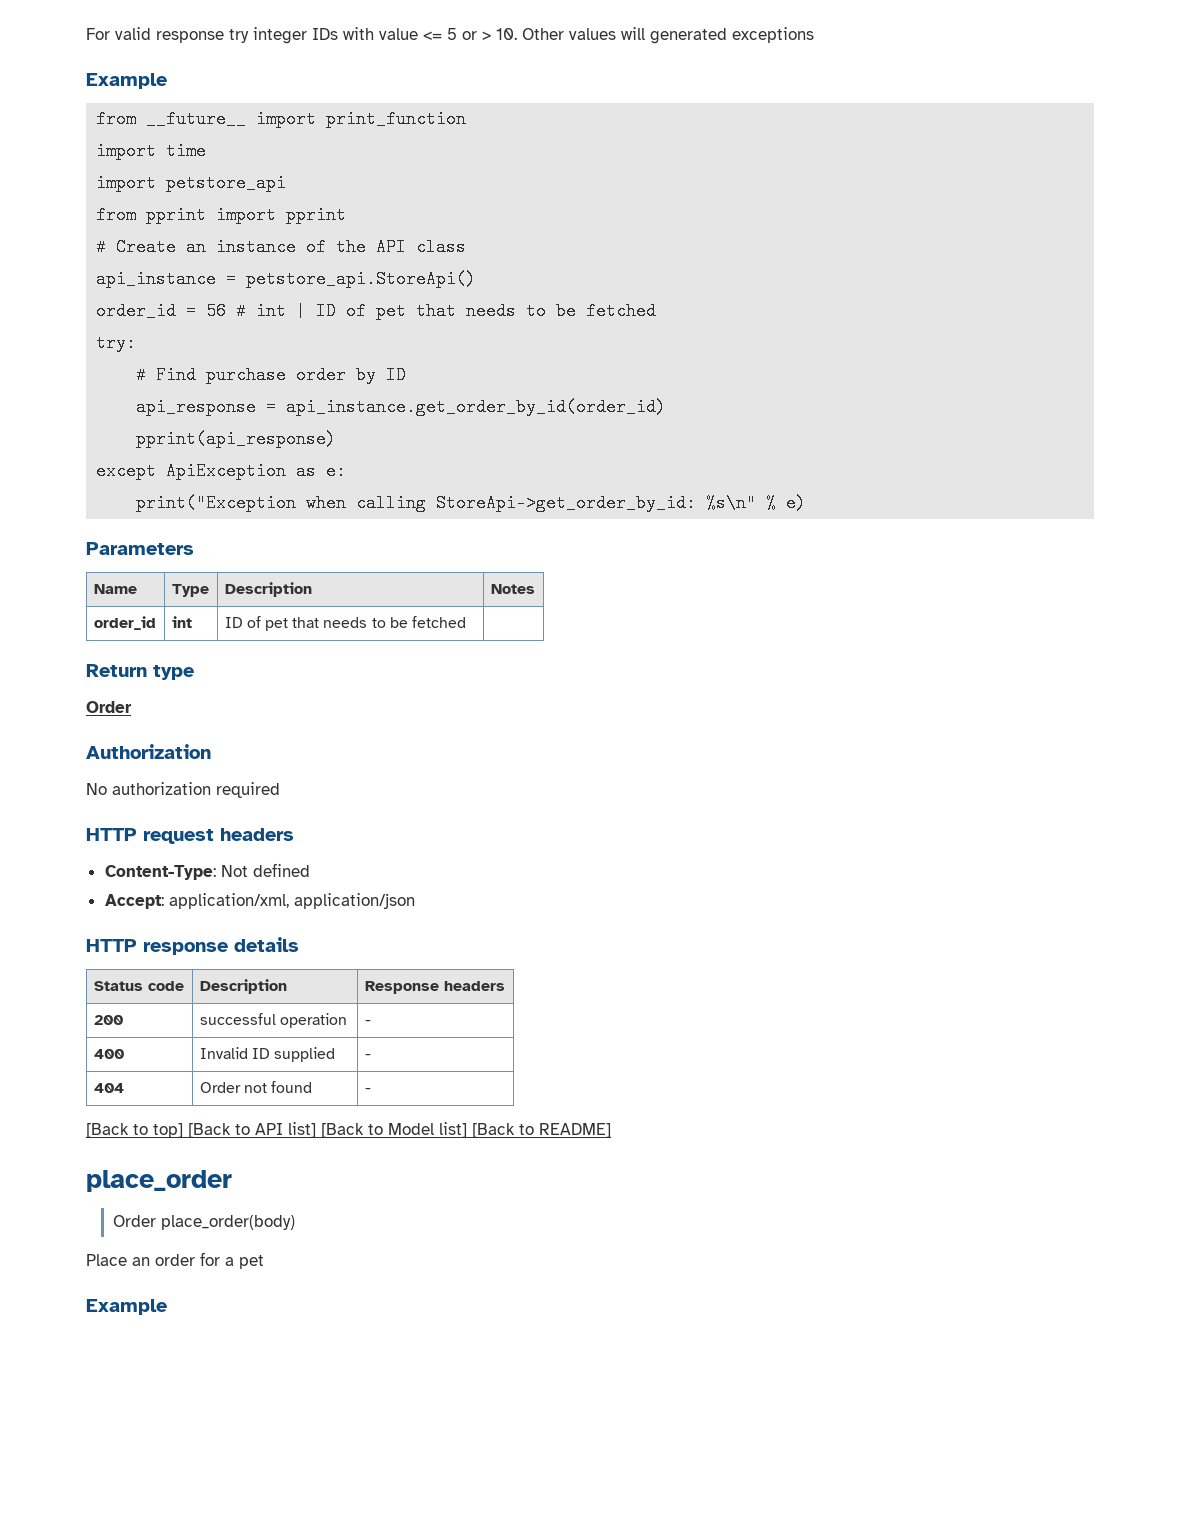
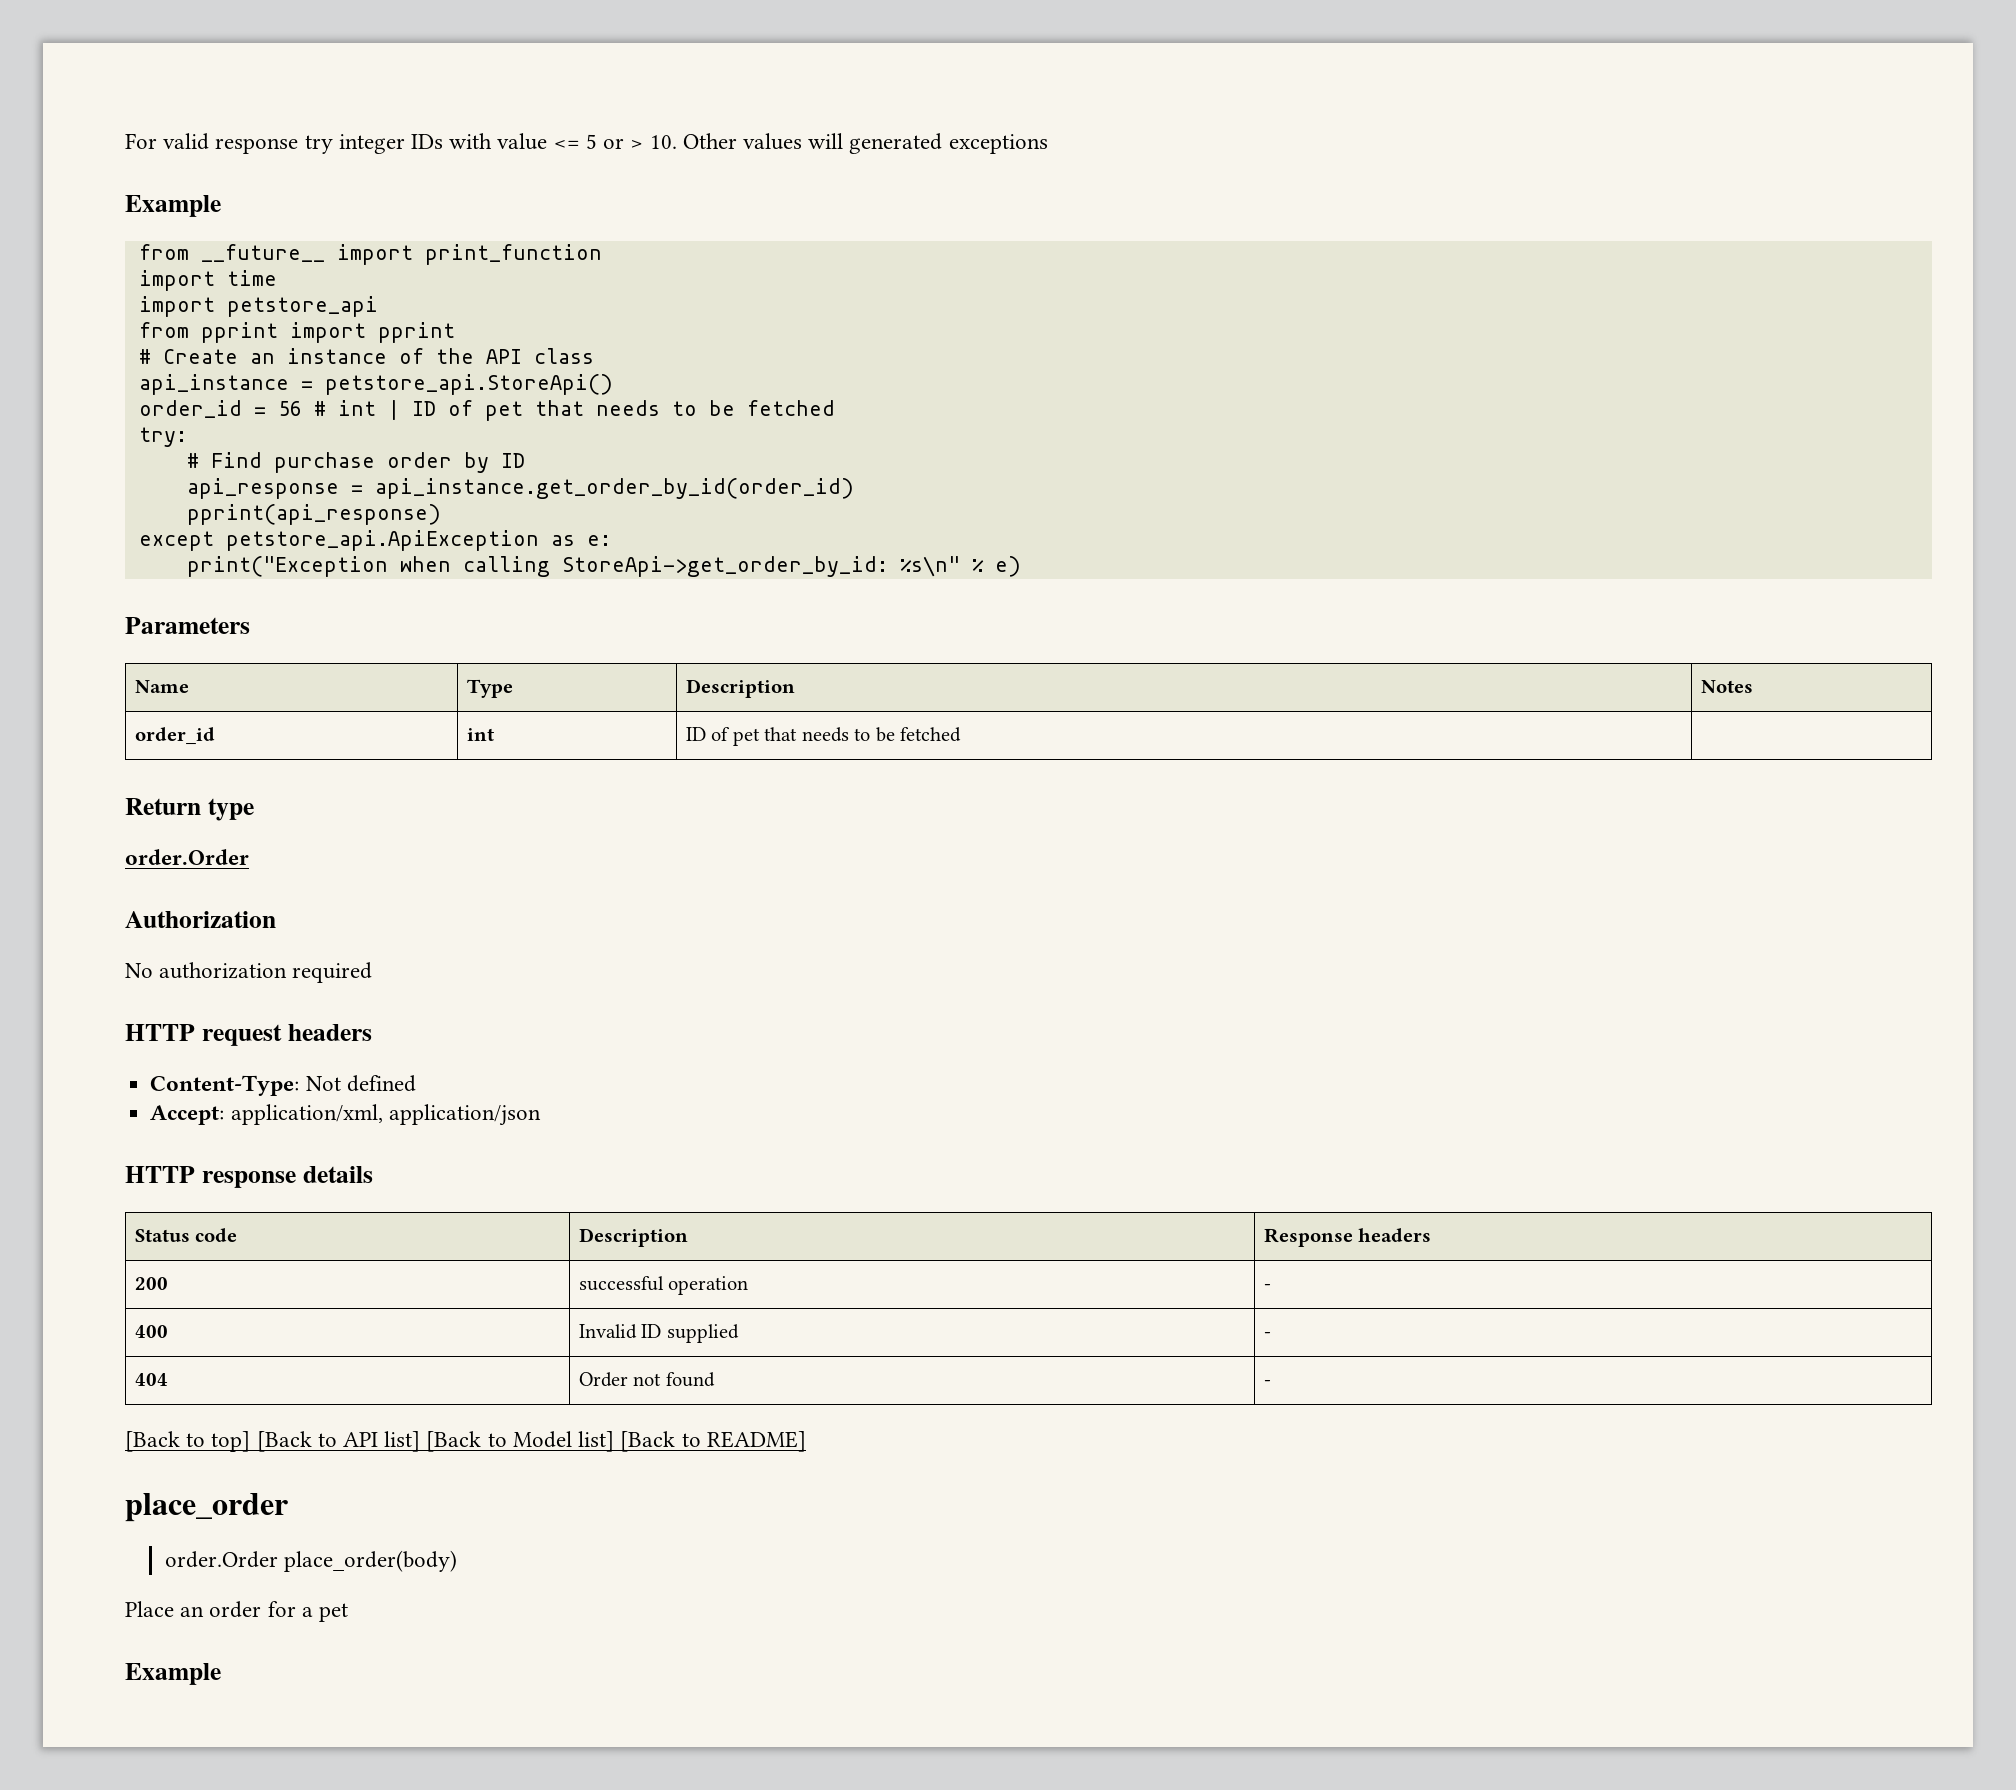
[166,462,287,480] ApiException -> [225,530,539,551] petstore_api.ApiException
[86,701,132,713] Order -> [125,849,249,865] order.Order
[113,1215,157,1227] Order -> [164,1551,278,1568] order.Order

